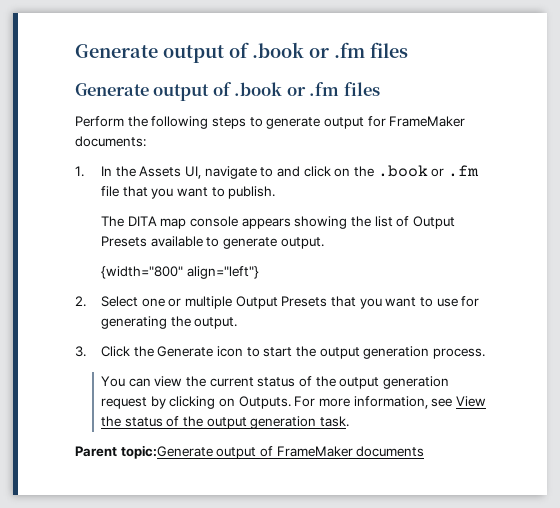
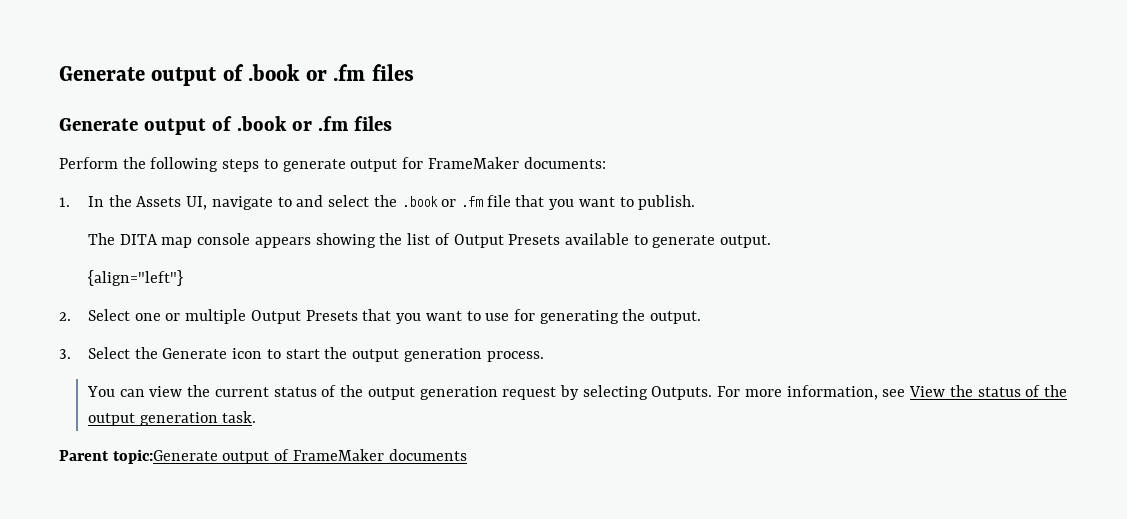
[303,166,351,177] click on -> [328,195,370,207] select
[101,266,259,279] {width="800" align="left"} -> [88,270,184,286] {align="left"}
[101,346,131,357] Click -> [88,347,131,359] Select
[169,396,236,409] clicking on -> [582,385,648,400] selecting

